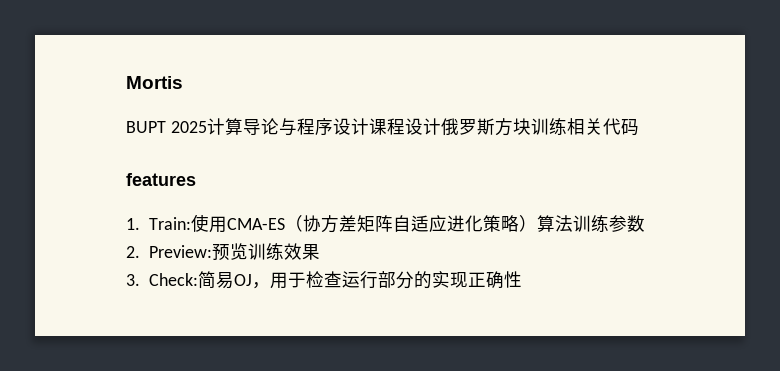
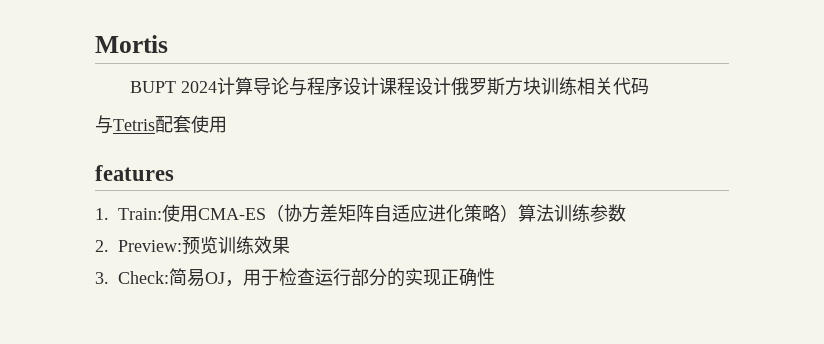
[170,121,207,133] 2025 -> [181,81,218,93] 2024
(639, 127) none -> [95,115,227,134] // 与Tetris配套使用

